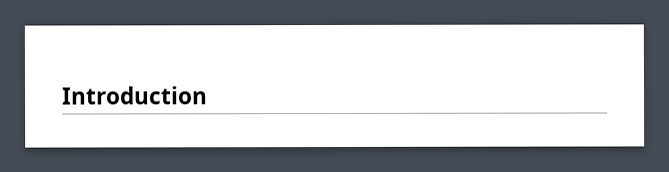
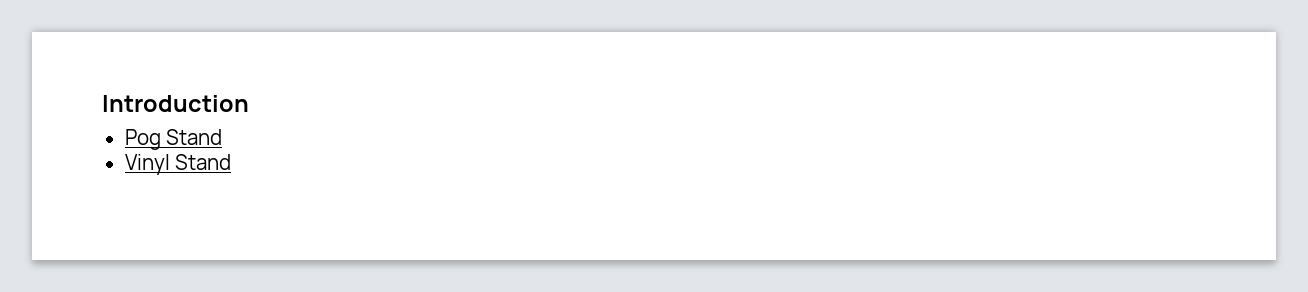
(208, 95) none -> [124,129,223,150] [124,154,232,175] // Pog Stand // Vinyl Stand

